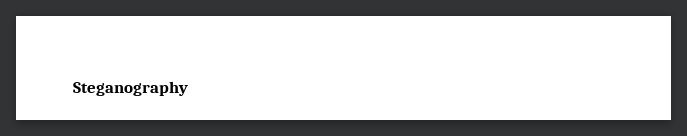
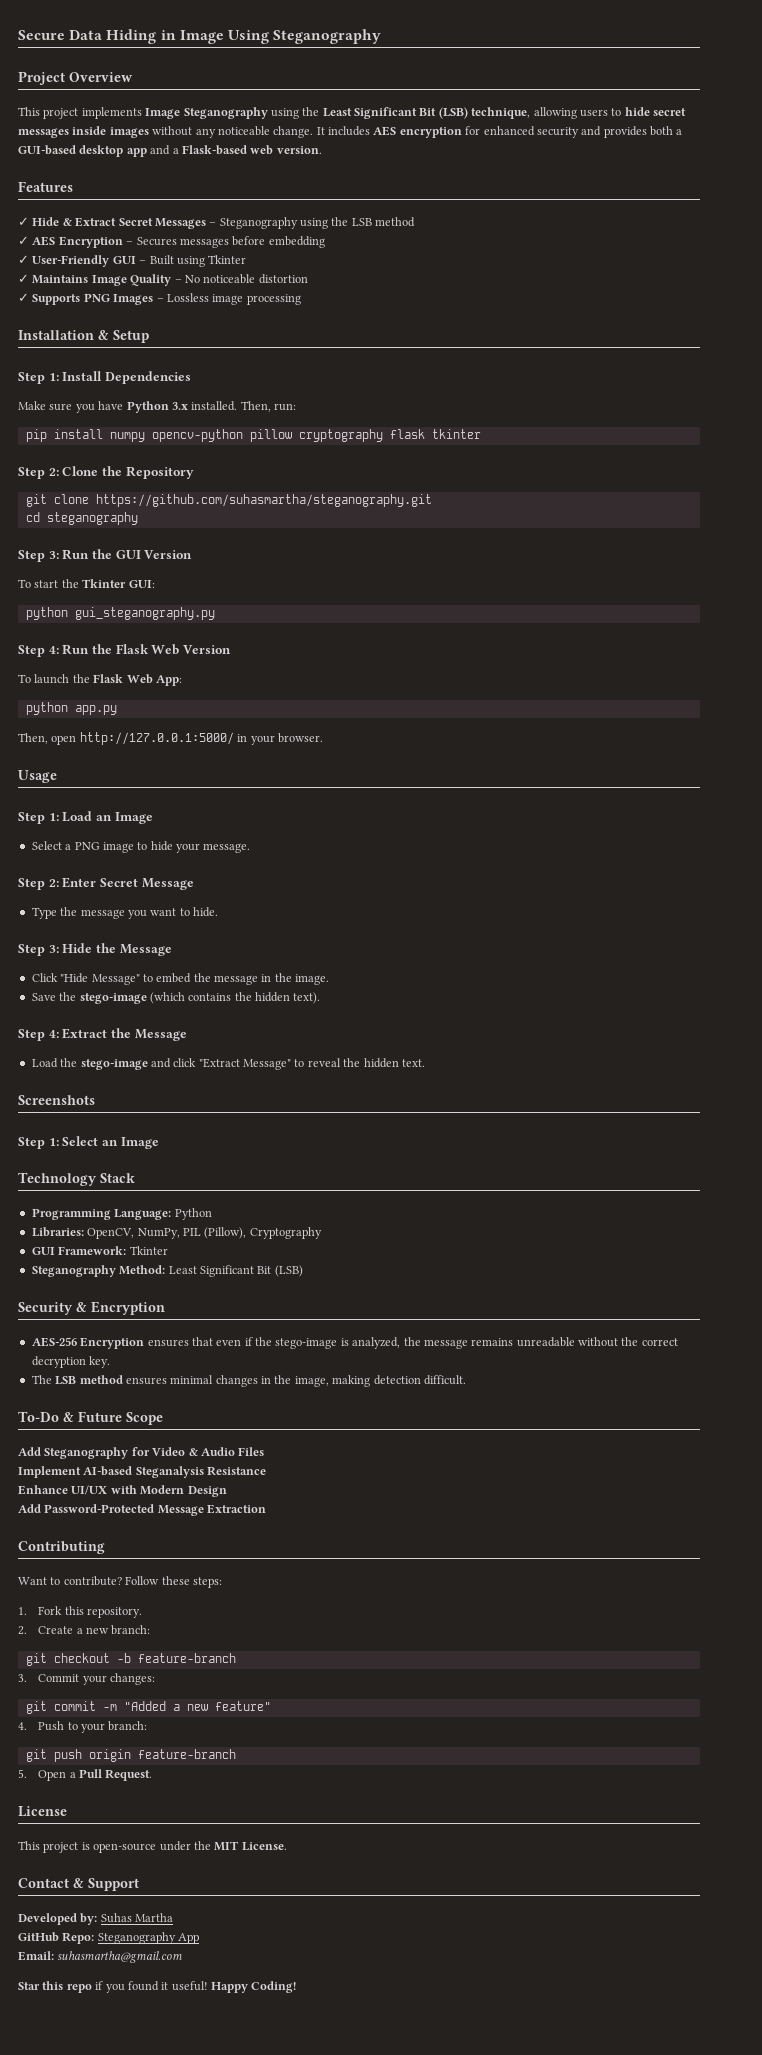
[73,81,188,96] Steganography -> [18,29,382,44] [18,71,133,85] [18,107,686,119] [18,126,683,138] [18,145,322,157] [18,181,73,192] [18,217,416,229] [18,236,325,248] [18,255,247,267] [18,274,308,286] [18,293,301,305] [18,330,149,343] [18,371,191,384] [18,401,296,413] [25,429,481,442] [18,466,194,479] [25,494,432,507] [25,512,138,525] [18,549,193,562] [18,579,155,588] [25,607,215,620] [18,644,231,657] [18,674,182,686] [25,702,117,715] [18,732,323,745] [18,770,57,783] [18,811,153,824] [31,841,251,853] [18,877,194,890] [31,907,218,919] [18,943,172,956] [31,973,330,985] [31,992,321,1004] [18,1028,187,1041] [31,1058,425,1070] [18,1095,95,1105] [18,1136,159,1149] [18,1172,135,1186] [31,1208,212,1220] [31,1227,322,1239] [31,1246,168,1255] [31,1265,303,1277] [18,1301,165,1315] [31,1337,678,1349] [31,1356,111,1368] [31,1375,466,1387] [18,1411,163,1425] [18,1447,265,1459] [18,1466,267,1478] [18,1485,227,1497] [18,1504,267,1516] [18,1541,105,1554] [18,1576,222,1588] [18,1606,143,1618] [18,1625,151,1635] [25,1653,236,1666] [18,1673,156,1685] [25,1701,271,1714] [18,1721,148,1733] [25,1749,236,1762] [18,1769,153,1781] [18,1806,67,1817] [18,1841,287,1853] [18,1878,139,1891] [18,1913,174,1925] [18,1932,200,1944] [18,1951,183,1963] [18,1981,297,1993] Secure Data Hiding in Image Using Steganography // Project Overview // This project implements Image Steganography using the Least Significant Bit (LSB) technique, allowing users to hide secret messages inside images without any noticeable change. It includes AES encryption for enhanced security and provides both a GUI-based desktop app and a Flask-based web version. // Features // ✓ Hide & Extract Secret Messages – Steganography using the LSB method // ✓ AES Encryption – Secures messages before embedding // ✓ User-Friendly GUI – Built using Tkinter // ✓ Maintains Image Quality – No noticeable distortion // ✓ Supports PNG Images – Lossless image processing // Installation & Setup // Step 1: Install Dependencies // Make sure you have Python 3.x installed. Then, run: // pip install numpy opencv-python pillow cryptography flask tkinter // Step 2: Clone the Repository // git clone https://github.com/suhasmartha/steganography.git // cd steganography // Step 3: Run the GUI Version // To start the Tkinter GUI: // python gui_steganography.py // Step 4: Run the Flask Web Version // To launch the Flask Web App: // python app.py // Then, open http://127.0.0.1:5000/ in your browser. // Usage // Step 1: Load an Image // Select a PNG image to hide your message. // Step 2: Enter Secret Message // Type the message you want to hide. // Step 3: Hide the Message // Click "Hide Message" to embed the message in the image. // Save the stego-image (which contains the hidden text). // Step 4: Extract the Message // Load the stego-image and click "Extract Message" to reveal the hidden text. // Screenshots // Step 1: Select an Image // Technology Stack // Programming Language: Python // Libraries: OpenCV, NumPy, PIL (Pillow), Cryptography // GUI Framework: Tkinter // Steganography Method: Least Significant Bit (LSB) // Security & Encryption // AES-256 Encryption ensures that even if the stego-image is analyzed, the message remains unreadable without the correct decryption key. // The LSB method ensures minimal changes in the image, making detection difficult. // To-Do & Future Scope // Add Steganography for Video & Audio Files // Implement AI-based Steganalysis Resistance // Enhance UI/UX with Modern Design // Add Password-Protected Message Extraction // Contributing // Want to contribute? Follow these steps: // 1. Fork this repository. // 2. Create a new branch: // git checkout -b feature-branch // 3. Commit your changes: // git commit -m "Added a new feature" // 4. Push to your branch: // git push origin feature-branch // 5. Open a Pull Request. // License // This project is open-source under the MIT License. // Contact & Support // Developed by: Suhas Martha // GitHub Repo: Steganography App // Email: suhasmartha@gmail.com // Star this repo if you found it useful! Happy Coding!

